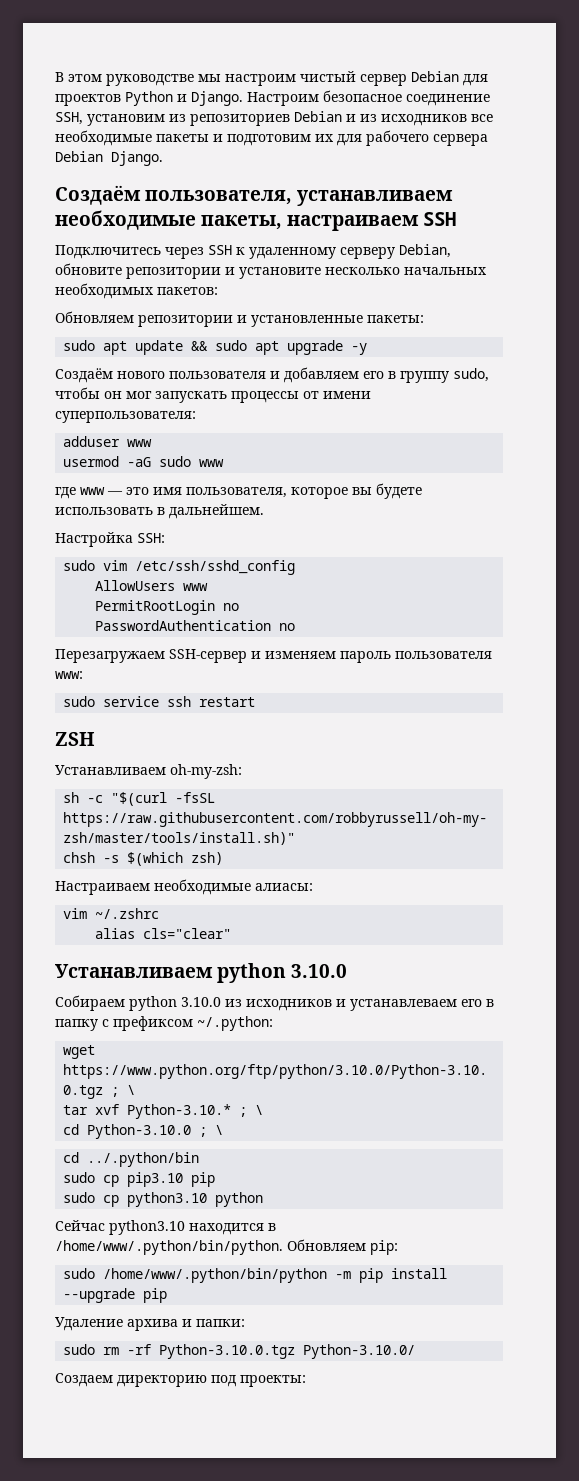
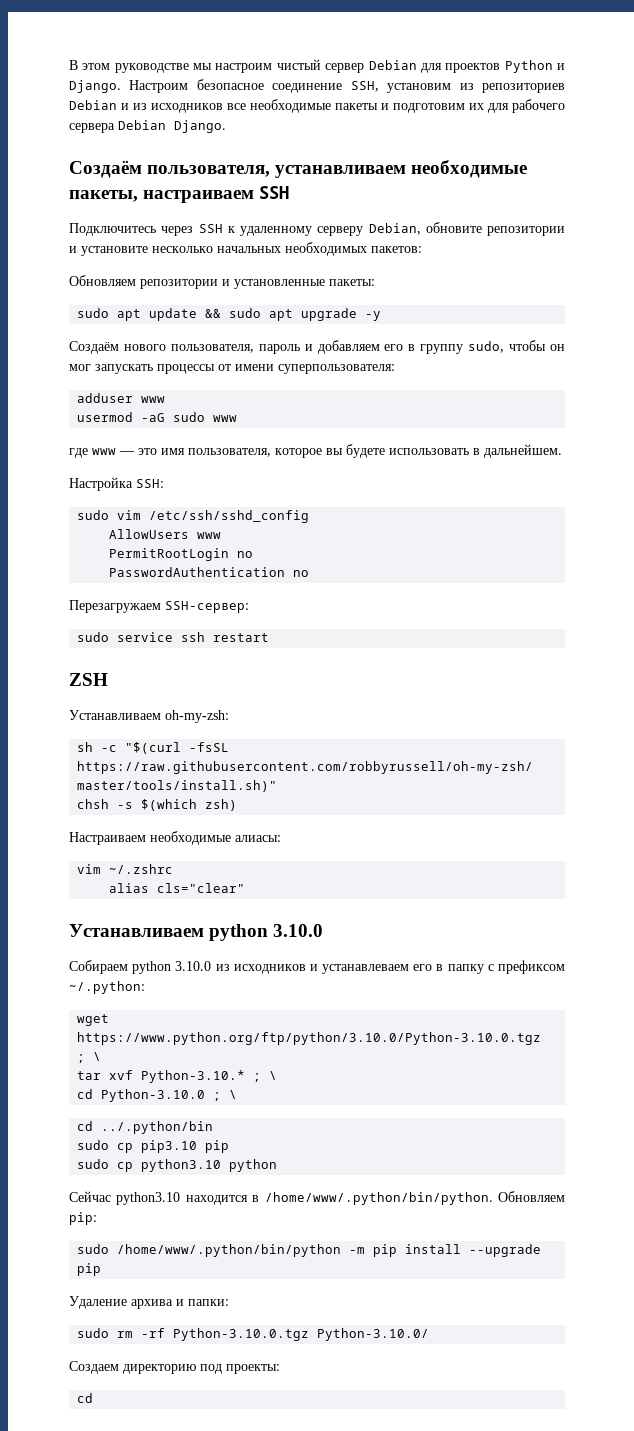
[169,371,266,379] пользователя -> [170,344,300,354] пользователя, пароль
[169,649,492,663] [55,671,83,679] SSH-сервер и изменяем пароль пользователя www: -> [165,601,249,613] SSH-сервер:
(306, 1381) none -> [77,1393,94,1403] // cd

